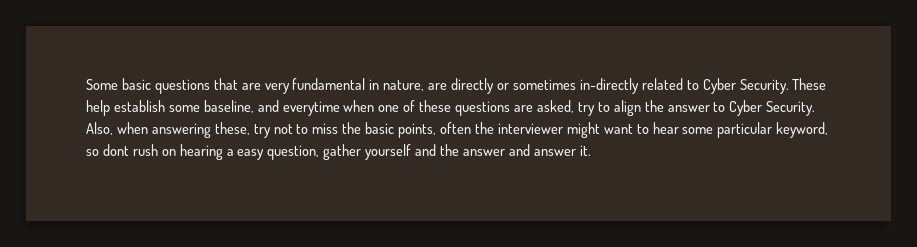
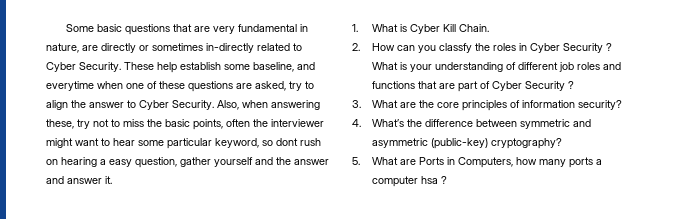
(591, 150) none -> [352,24,490,34] [352,43,613,53] [372,62,622,72] [372,81,575,92] [352,100,623,111] [352,119,592,129] [372,138,563,149] [352,157,603,168] [372,176,448,187] // 1. What is Cyber Kill Chain. // 2. How can you classfy the roles in Cyber Security ? What is your understanding of different job roles and functions that are part of Cyber Security ? // 3. What are the core principles of information security? // 4. What’s the difference between symmetric and asymmetric (public-key) cryptography? // 5. What are Ports in Computers, how many ports a computer hsa ?

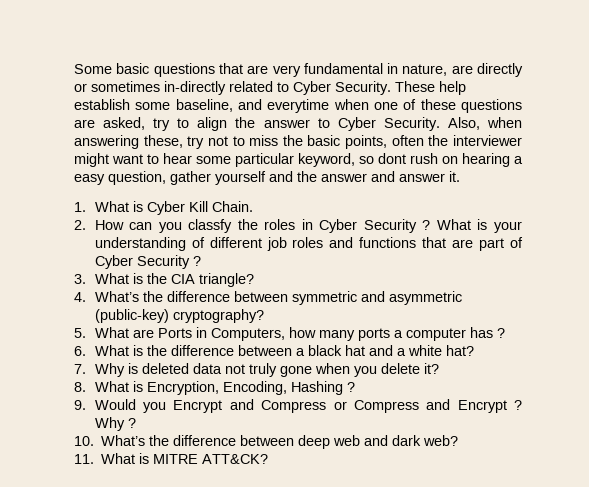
[400,100,623,111] are the core principles of information security? -> [132,273,254,287] is the CIA triangle?
[421,176,448,184] hsa ? -> [469,327,505,338] [74,345,474,356] [74,363,439,377] [74,381,355,395] [74,399,522,413] [94,417,136,431] [74,435,459,449] [74,453,269,464] has ? // 6. What is the difference between a black hat and a white hat? // 7. Why is deleted data not truly gone when you delete it? // 8. What is Encryption, Encoding, Hashing ? // 9. Would you Encrypt and Compress or Compress and Encrypt ? Why ? // 10. What’s the difference between deep web and dark web? // 11. What is MITRE ATT&CK?

